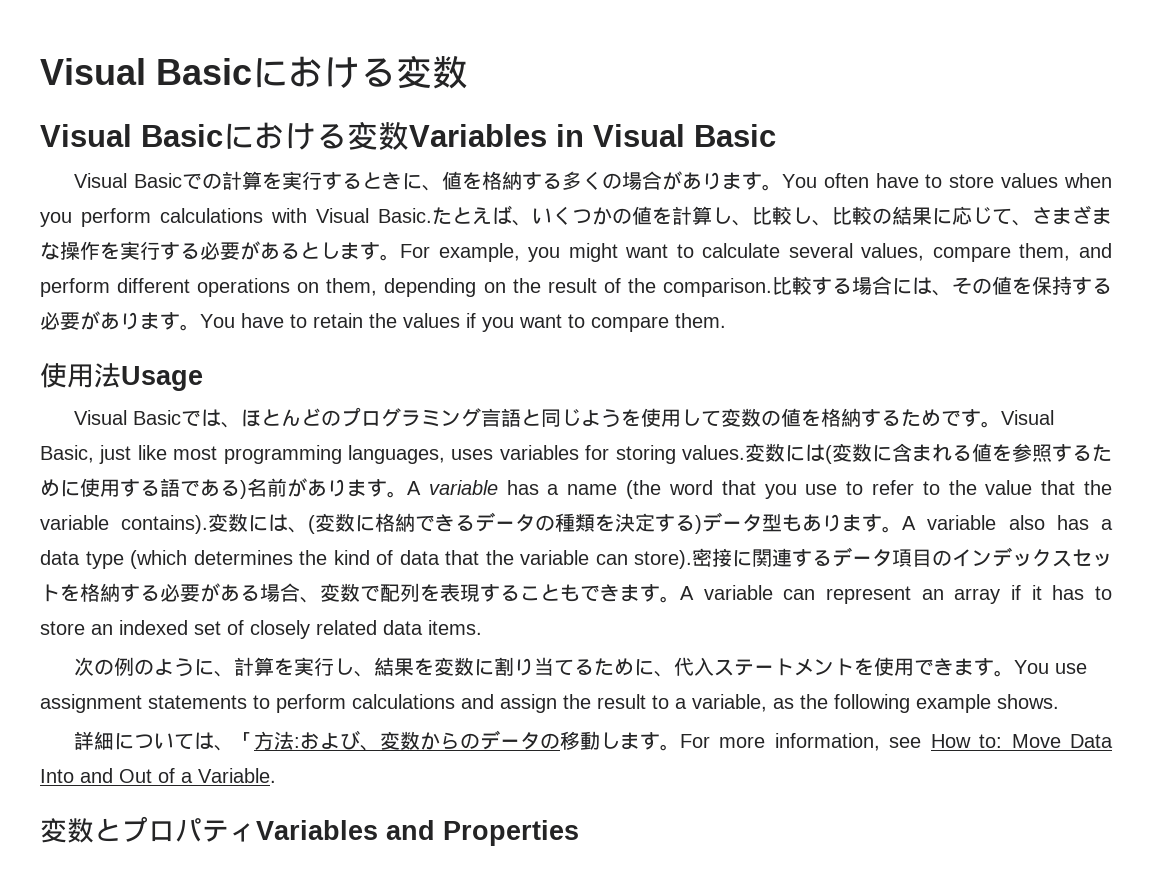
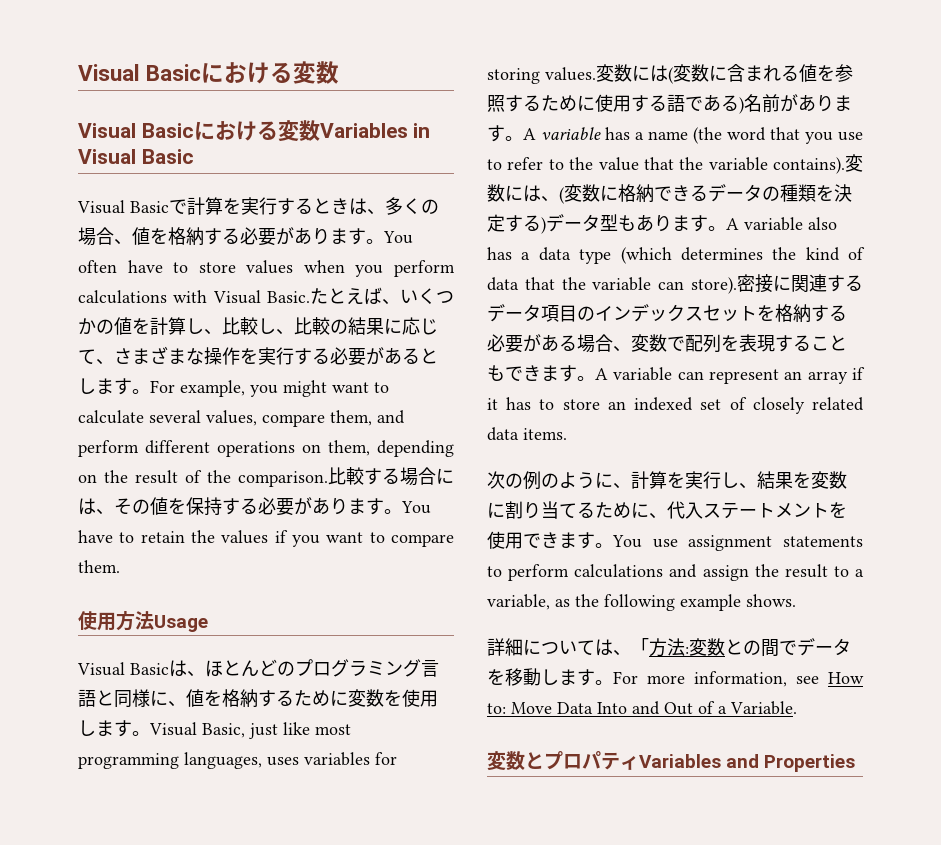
[201,173,222,189] の -> (187, 206) none
[401,171,662,191] に、値を格納する多くの場合 -> [349,197,439,215] [78,227,276,246] は、多くの場合、値を格納する必要
(94, 376) none -> [116,610,135,631] 方
[180,410,201,427] で -> (169, 669) none
[560,408,961,428] じようを使用して変数の値を格納するためで -> [132,689,438,708] [78,720,114,736] 様に、値を格納するために変数を使用しま
[299,730,560,751] および、変数からのデータの -> [689,638,851,657] [487,669,505,685] 変数との間でデータを

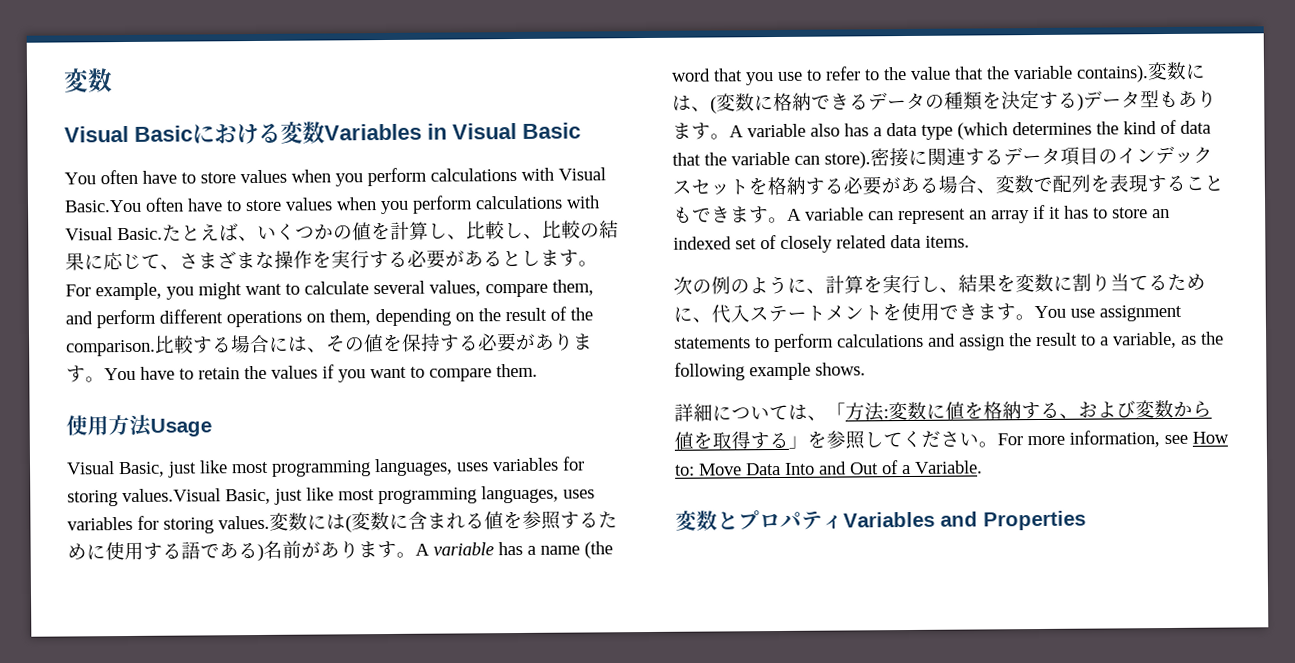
[78,62,294,84] Visual Basicにおける -> (63, 80) none
[77,197,439,215] [78,227,413,246] Visual Basicで計算を実行するときは、多くの場合、値を格納する必要があります。You -> [64,167,606,187] [64,199,142,213] You often have to store values when you perform calculations with Visual Basic.You
[130,659,439,677] [78,689,438,708] [78,720,197,737] Basicは、ほとんどのプログラミング言語と同様に、値を格納するために変数を使用します。Visual -> [118,456,585,478] [67,488,221,507] Basic, just like most programming languages, uses variables for storing values.Visual
[725,638,851,657] [487,668,595,686] との間でデータを移動します -> [926,399,1212,420] [674,430,979,450] に値を格納する、および変数から値を取得する」を参照してください

